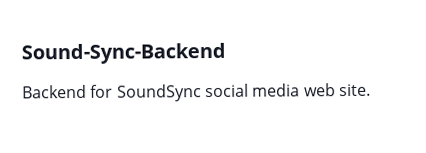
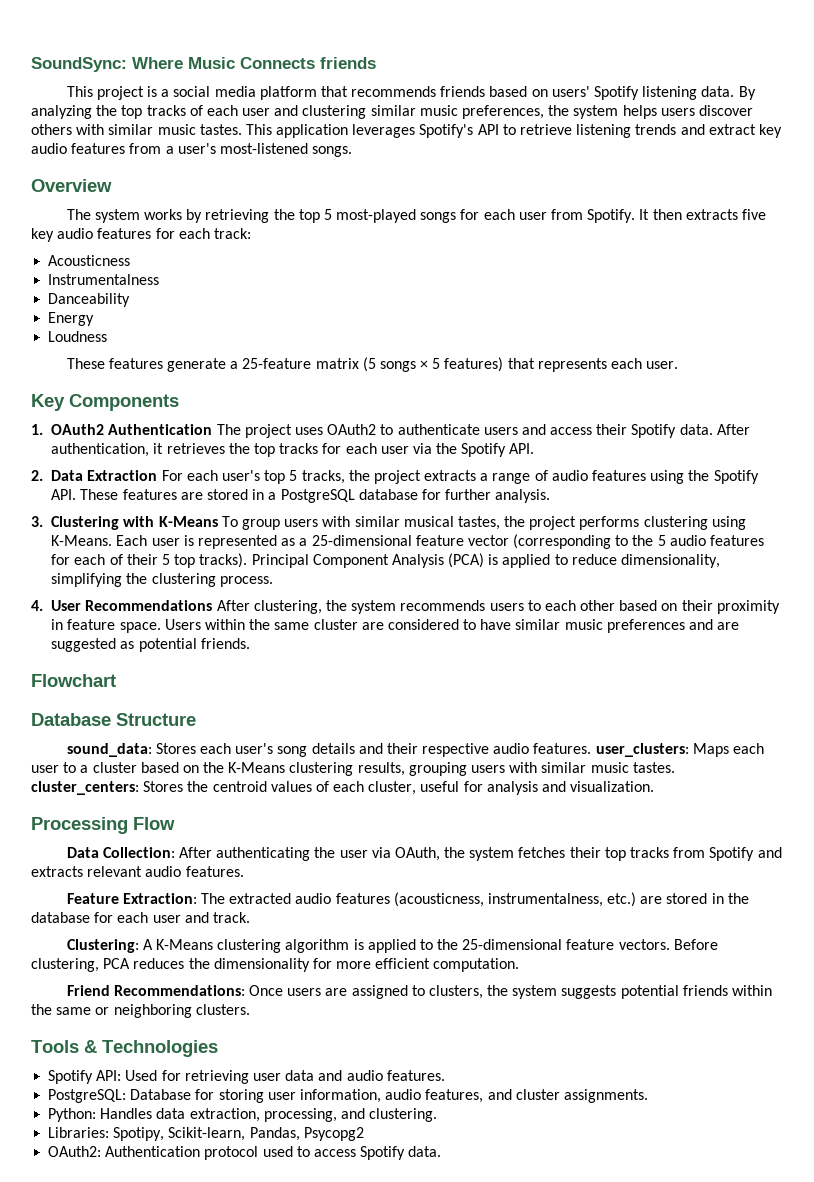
[21,42,226,65] [22,83,371,102] Sound-Sync-Backend // Backend for SoundSync social media web site. -> [31,57,376,72] [66,86,756,100] [31,105,753,119] [31,124,782,138] [31,143,353,157] [31,179,112,192] [66,209,766,223] [31,228,251,242] [48,255,131,266] [48,274,160,285] [48,293,131,307] [48,312,95,326] [48,331,108,342] [66,357,679,372] [31,394,179,411] [31,424,750,438] [51,443,535,457] [31,470,759,484] [51,489,551,503] [31,516,746,530] [51,534,764,549] [51,553,720,568] [51,573,273,587] [31,600,780,614] [51,619,740,633] [51,638,250,652] [31,674,116,687] [31,713,196,726] [66,743,764,757] [31,762,675,776] [31,781,655,795] [31,817,175,834] [66,847,782,861] [31,866,244,877] [66,892,749,907] [31,912,250,923] [66,939,718,953] [31,958,520,972] [66,985,772,999] [31,1004,250,1018] [31,1040,218,1057] [48,1070,445,1084] [48,1089,648,1103] [48,1108,438,1122] [48,1127,364,1141] [48,1146,442,1160] SoundSync: Where Music Connects friends // This project is a social media platform that recommends friends based on users' Spotify listening data. By analyzing the top tracks of each user and clustering similar music preferences, the system helps users discover others with similar music tastes. This application leverages Spotify's API to retrieve listening trends and extract key audio features from a user's most-listened songs. // Overview // The system works by retrieving the top 5 most-played songs for each user from Spotify. It then extracts five key audio features for each track: // Acousticness // Instrumentalness // Danceability // Energy // Loudness // These features generate a 25-feature matrix (5 songs × 5 features) that represents each user. // Key Components // 1. OAuth2 Authentication The project uses OAuth2 to authenticate users and access their Spotify data. After authentication, it retrieves the top tracks for each user via the Spotify API. // 2. Data Extraction For each user's top 5 tracks, the project extracts a range of audio features using the Spotify API. These features are stored in a PostgreSQL database for further analysis. // 3. Clustering with K-Means To group users with similar musical tastes, the project performs clustering using K-Means. Each user is represented as a 25-dimensional feature vector (corresponding to the 5 audio features for each of their 5 top tracks). Principal Component Analysis (PCA) is applied to reduce dimensionality, simplifying the clustering process. // 4. User Recommendations After clustering, the system recommends users to each other based on their proximity in feature space. Users within the same cluster are considered to have similar music preferences and are suggested as potential friends. // Flowchart // Database Structure // sound_data: Stores each user's song details and their respective audio features. user_clusters: Maps each user to a cluster based on the K-Means clustering results, grouping users with similar music tastes. cluster_centers: Stores the centroid values of each cluster, useful for analysis and visualization. // Processing Flow // Data Collection: After authenticating the user via OAuth, the system fetches their top tracks from Spotify and extracts relevant audio features. // Feature Extraction: The extracted audio features (acousticness, instrumentalness, etc.) are stored in the database for each user and track. // Clustering: A K-Means clustering algorithm is applied to the 25-dimensional feature vectors. Before clustering, PCA reduces the dimensionality for more efficient computation. // Friend Recommendations: Once users are assigned to clusters, the system suggests potential friends within the same or neighboring clusters. // Tools & Technologies // Spotify API: Used for retrieving user data and audio features. // PostgreSQL: Database for storing user information, audio features, and cluster assignments. // Python: Handles data extraction, processing, and clustering. // Libraries: Spotipy, Scikit-learn, Pandas, Psycopg2 // OAuth2: Authentication protocol used to access Spotify data.

